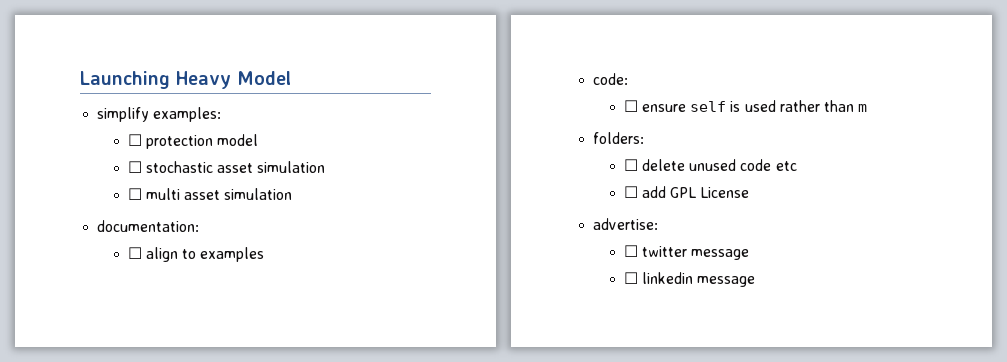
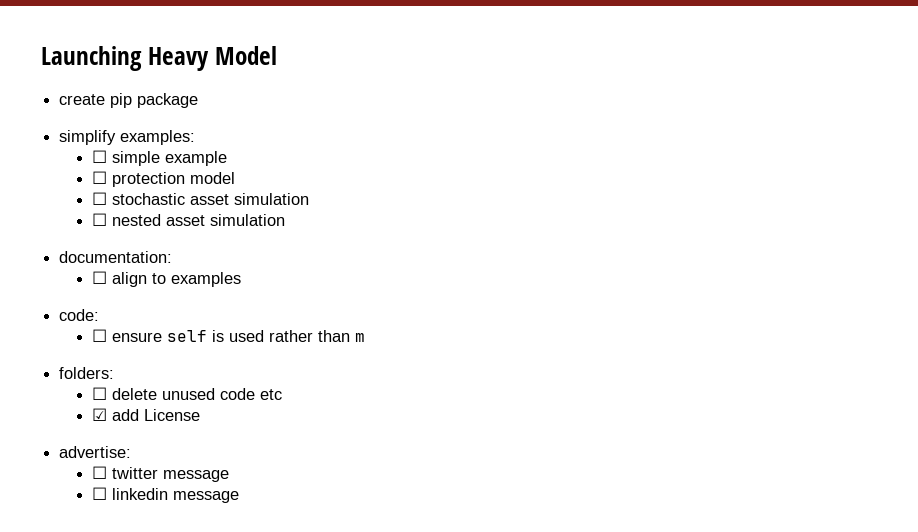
(291, 78) none -> [59,93,199,108] // create pip package
(222, 114) none -> [92,150,228,166] // ☐ simple example
[146,188,181,200] multi -> [112,214,162,226] nested
[623,186,697,198] ☐ add GPL -> [92,408,140,421] ☑ add

